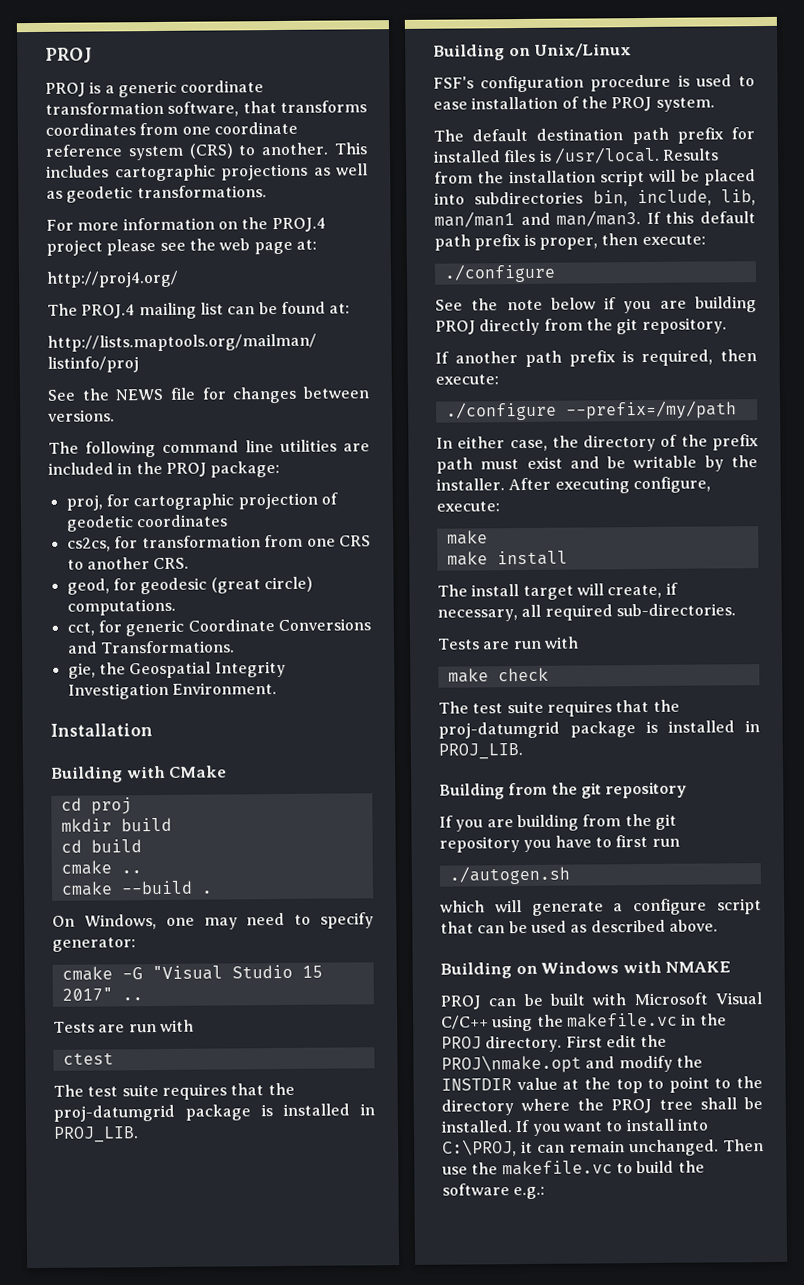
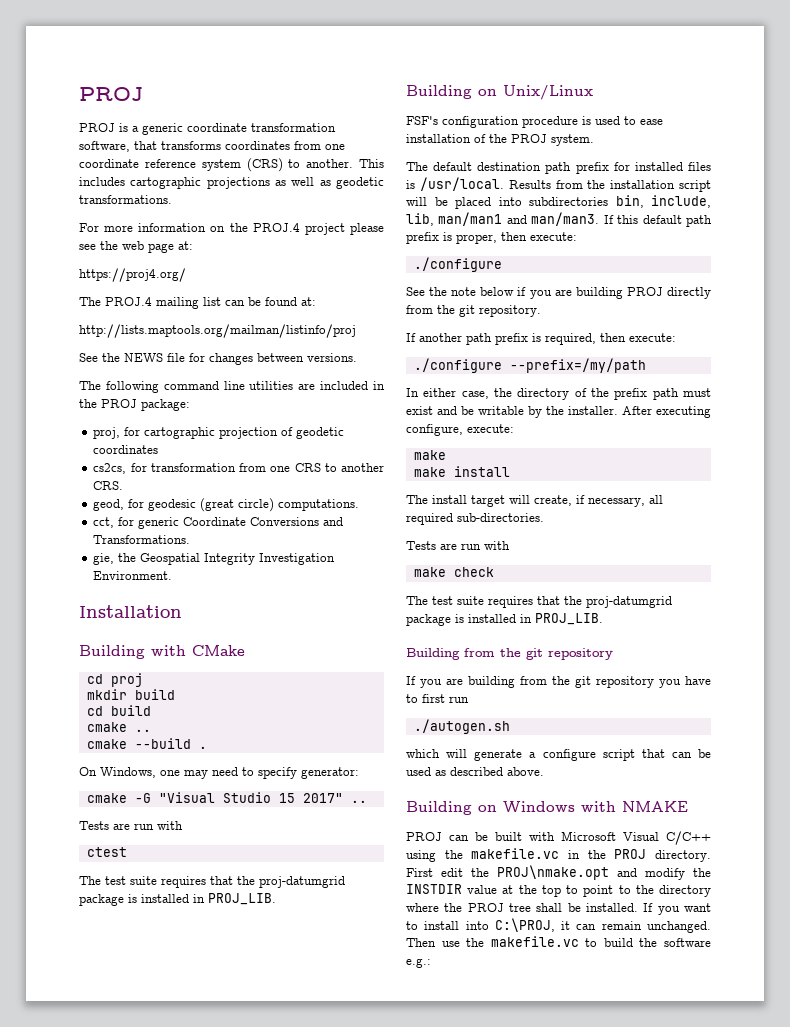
[46,270,179,288] http://proj4.org/ -> [79,268,186,282] https://proj4.org/

